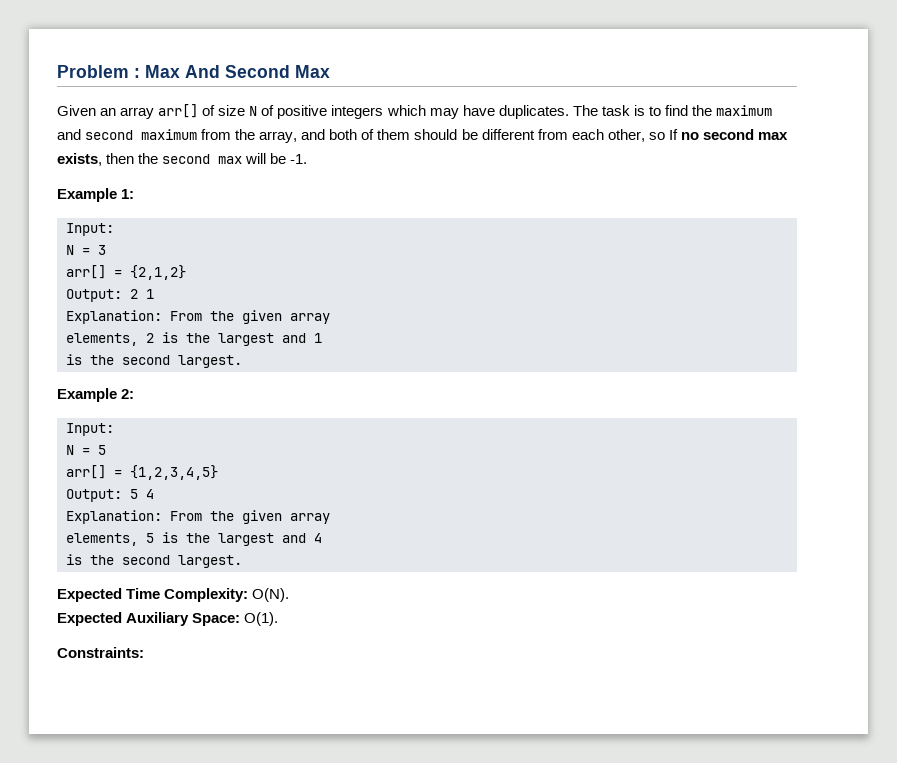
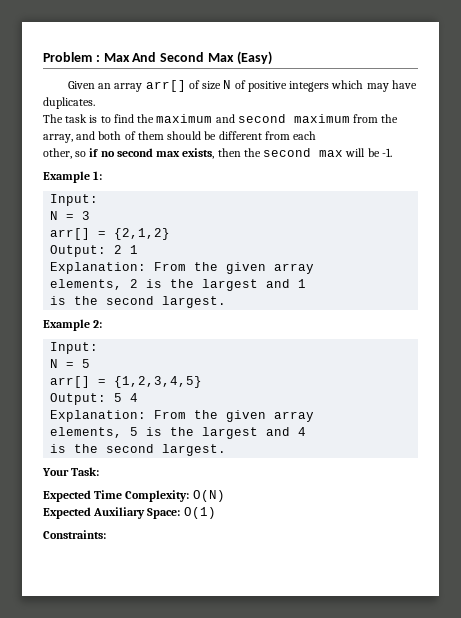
(330, 71) none -> [236,51,272,65] (Easy)
(569, 112) none -> (95, 103) //
(604, 134) none -> (317, 135) //
[668,129,678,140] If -> [89,148,99,157] if
(242, 561) none -> [42,467,100,476] // Your Task:
[252,588,290,602] O(N). -> [192,490,225,502] O(N)
[244,612,279,626] O(1). -> [183,507,216,519] O(1)

